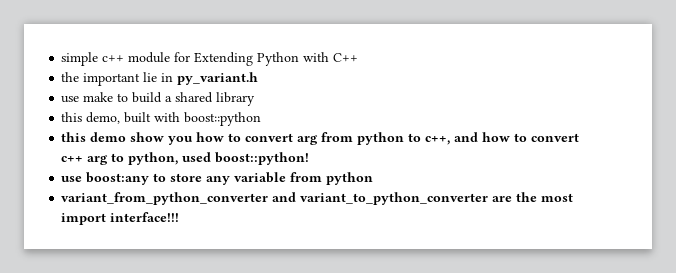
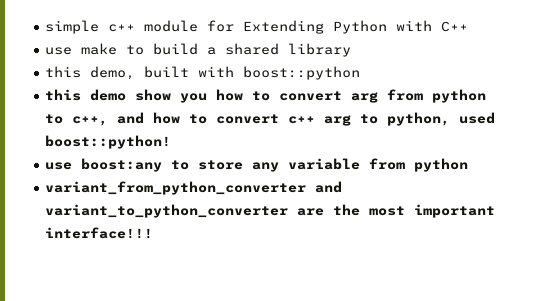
[61,72,259,86] // the important lie in py_variant.h -> (469, 26) none
[61,213,107,225] import -> [414,204,496,218] important

